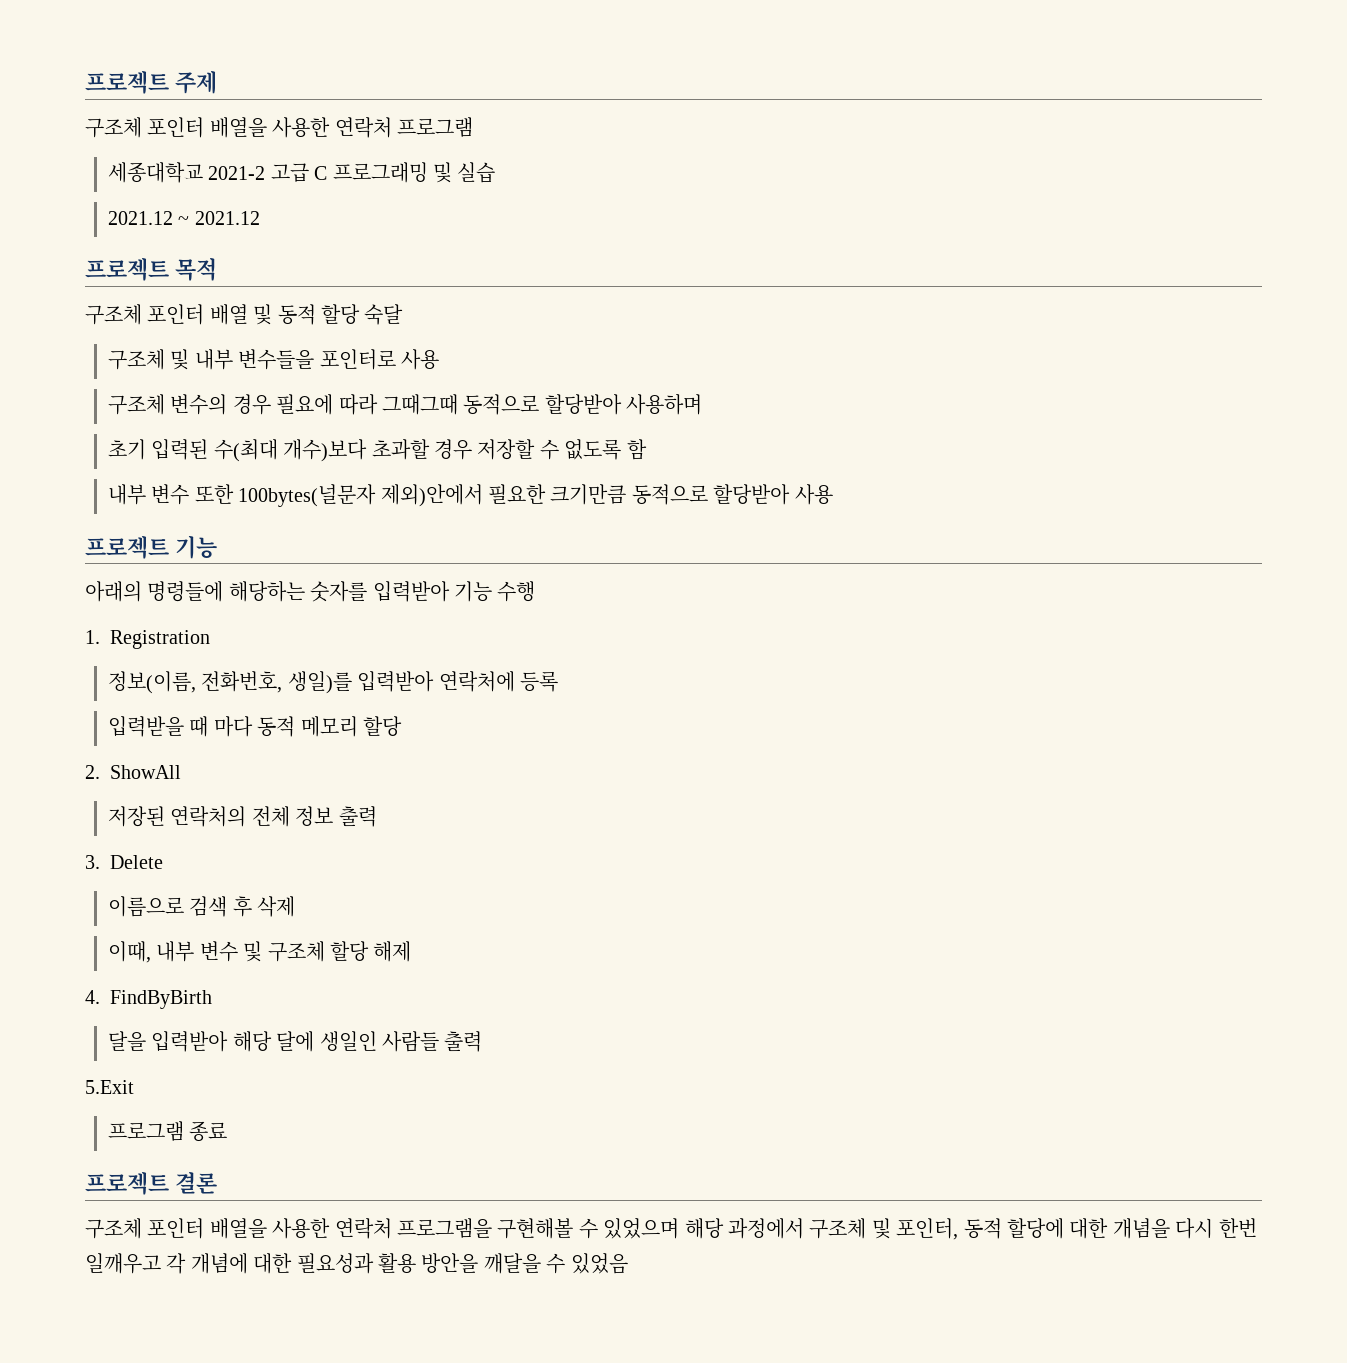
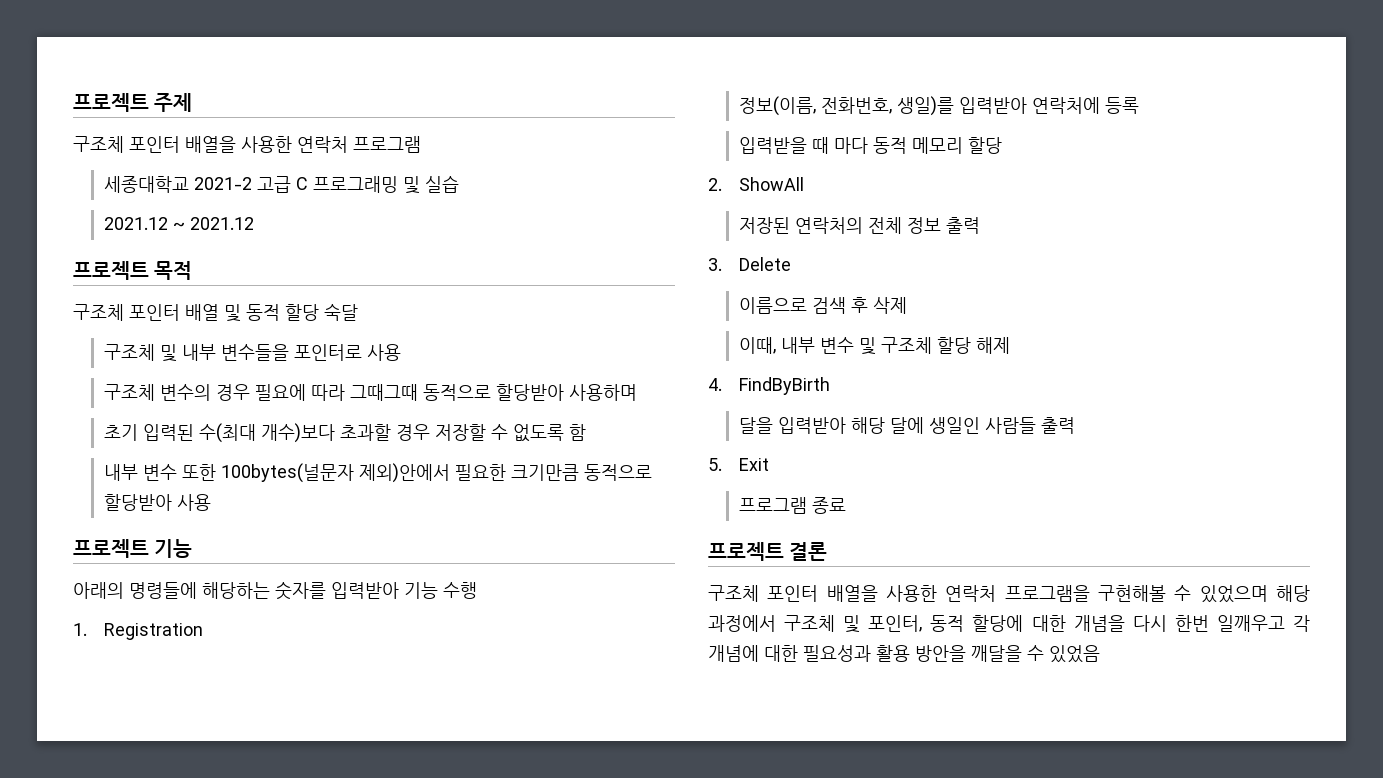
[85,1080,134,1094] 5.Exit -> [708,458,769,471] 5. Exit

